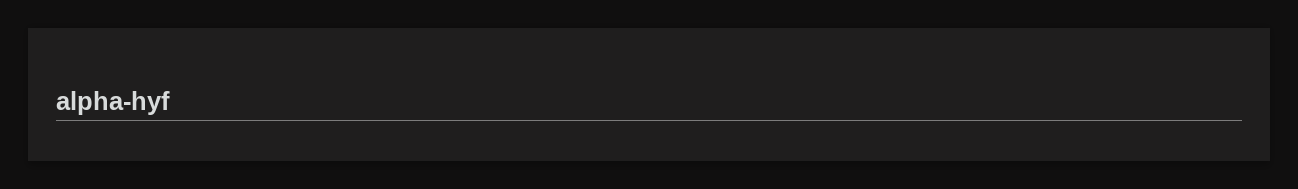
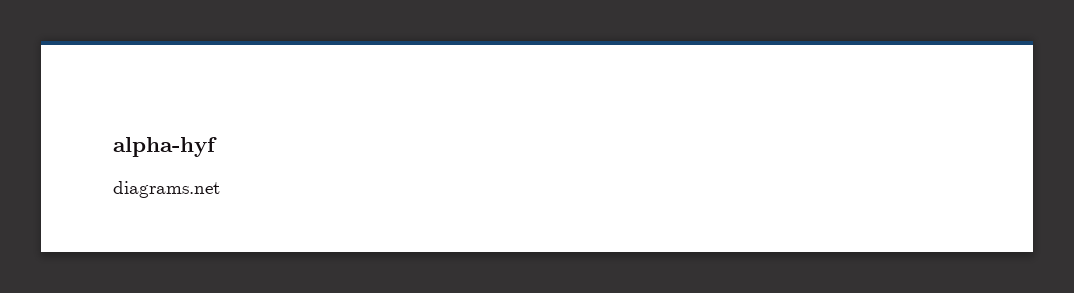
(170, 103) none -> [113,181,220,198] // diagrams.net

